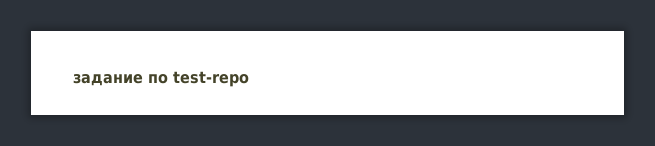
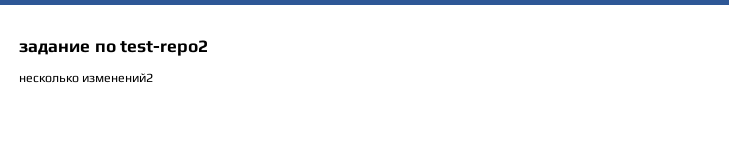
[173,71,249,87] test-repo -> [120,40,209,56] [19,73,154,83] test-repo2 // несколько изменений2

